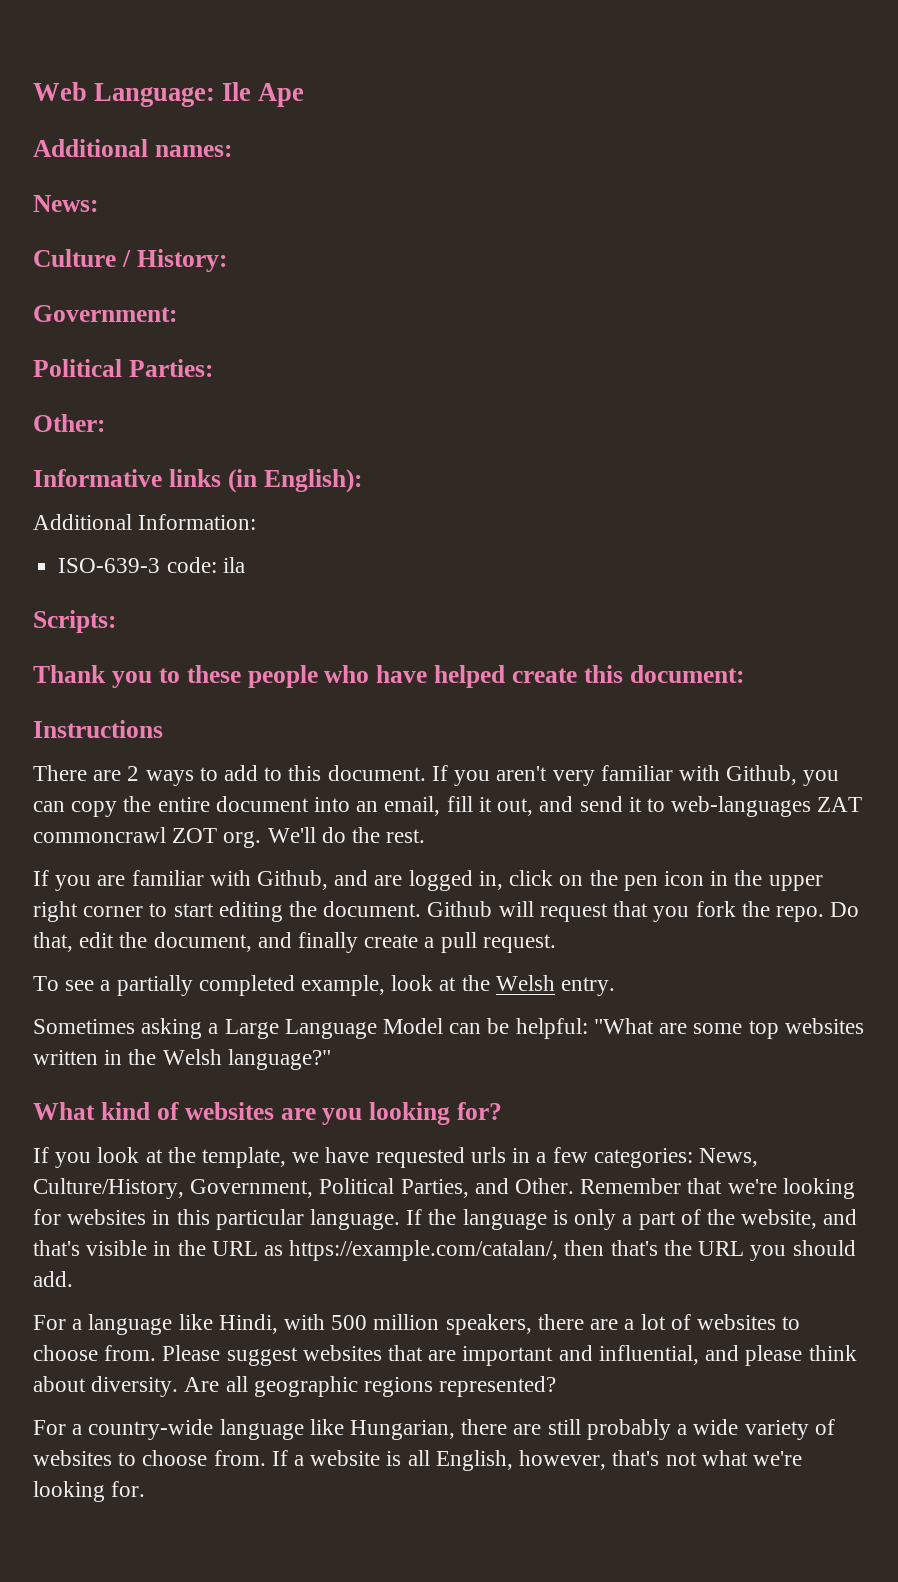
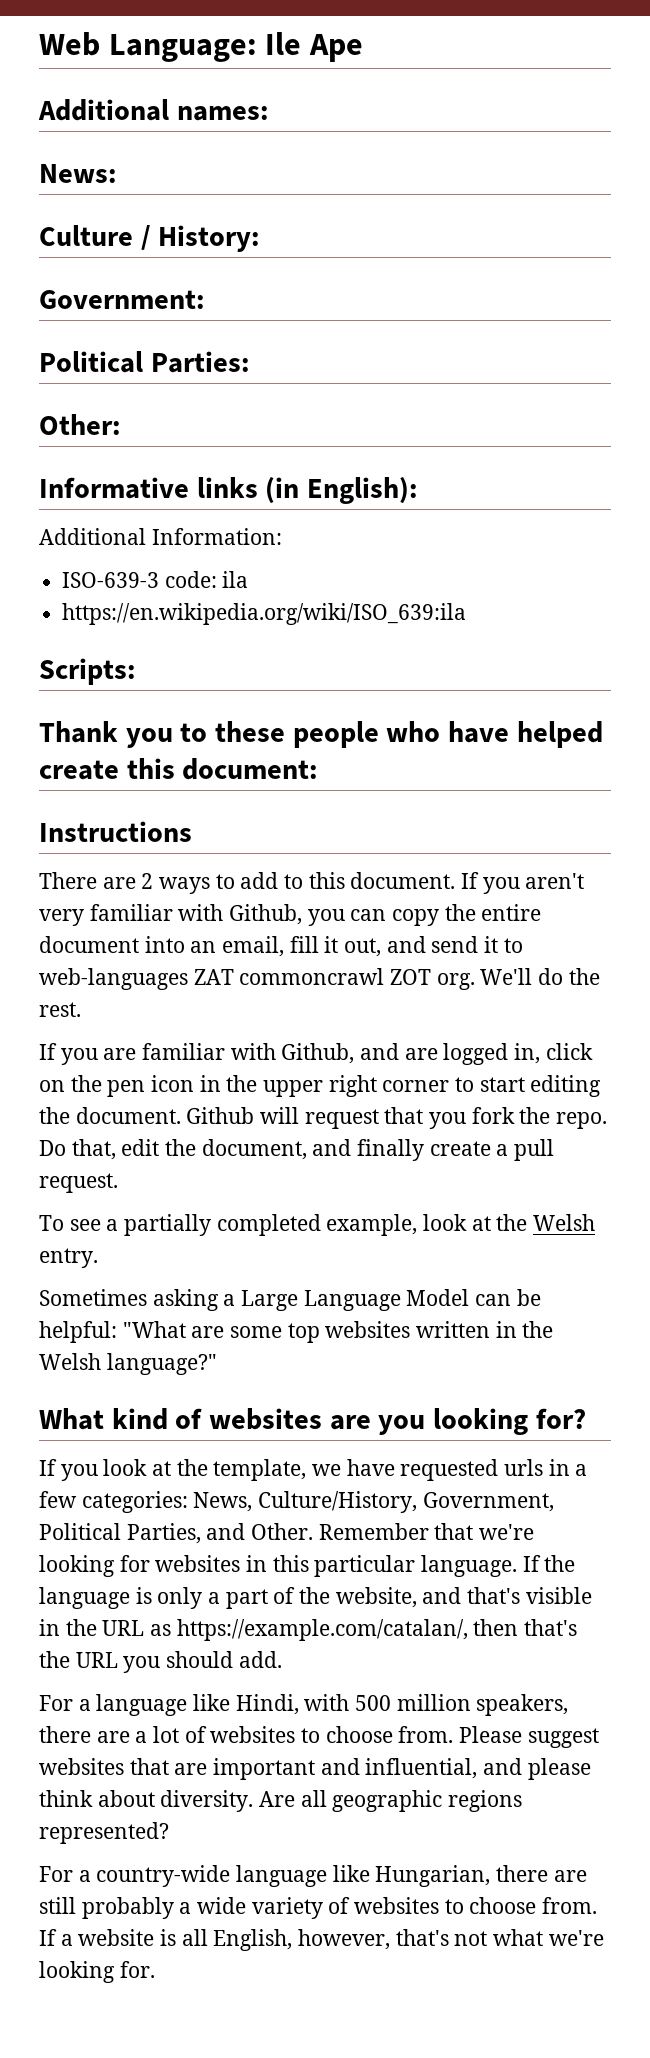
(245, 565) none -> [62,603,467,625] // https://en.wikipedia.org/wiki/ISO_639:ila

